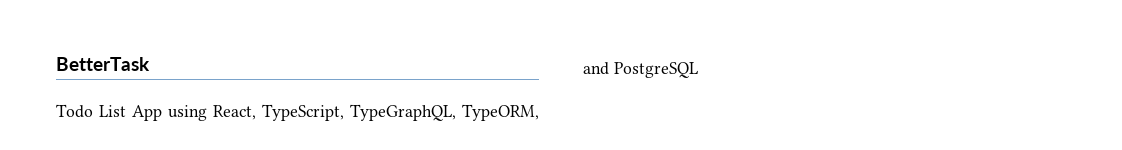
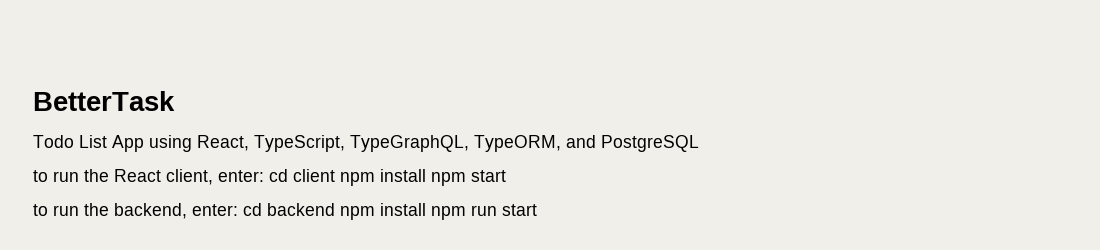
(698, 70) none -> [33,169,506,186] [33,203,537,220] // to run the React client, enter: cd client npm install npm start // to run the backend, enter: cd backend npm install npm run start

